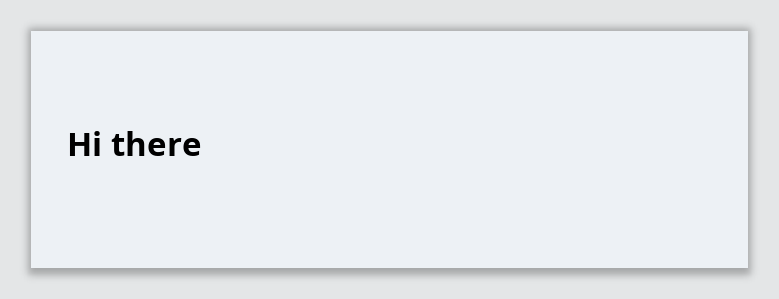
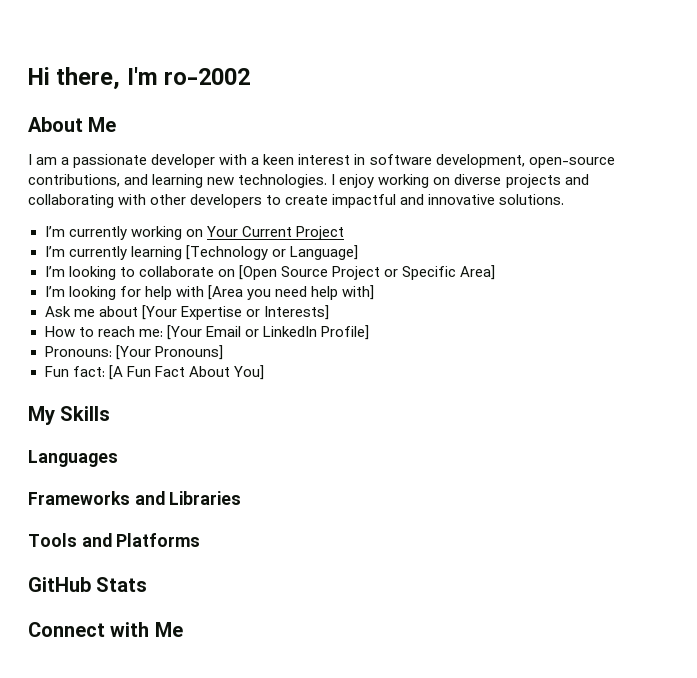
[111,131,202,156] there -> [56,67,251,90] [28,117,117,132] [28,154,615,168] [28,174,589,188] [28,194,565,208] [44,226,344,240] [44,245,358,260] [44,265,496,280] [44,285,374,300] [44,305,329,320] [44,325,369,340] [44,345,223,360] [44,365,264,380] [28,406,111,425] [28,450,118,467] [28,491,242,505] [28,533,201,547] [28,577,148,592] [28,622,183,637] there, I'm ro-2002 // About Me // I am a passionate developer with a keen interest in software development, open-source contributions, and learning new technologies. I enjoy working on diverse projects and collaborating with other developers to create impactful and innovative solutions. // I’m currently working on Your Current Project // I’m currently learning [Technology or Language] // I’m looking to collaborate on [Open Source Project or Specific Area] // I’m looking for help with [Area you need help with] // Ask me about [Your Expertise or Interests] // How to reach me: [Your Email or LinkedIn Profile] // Pronouns: [Your Pronouns] // Fun fact: [A Fun Fact About You] // My Skills // Languages // Frameworks and Libraries // Tools and Platforms // GitHub Stats // Connect with Me

